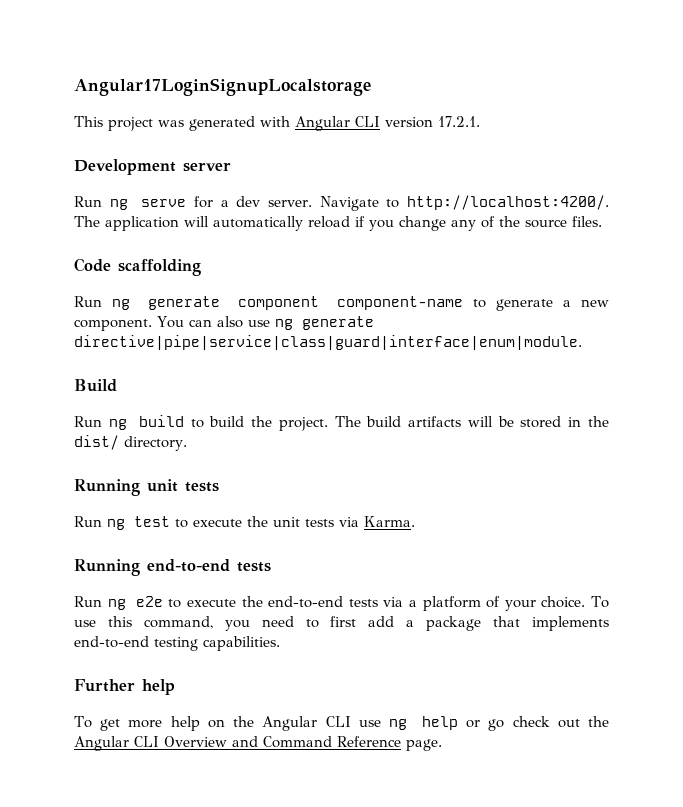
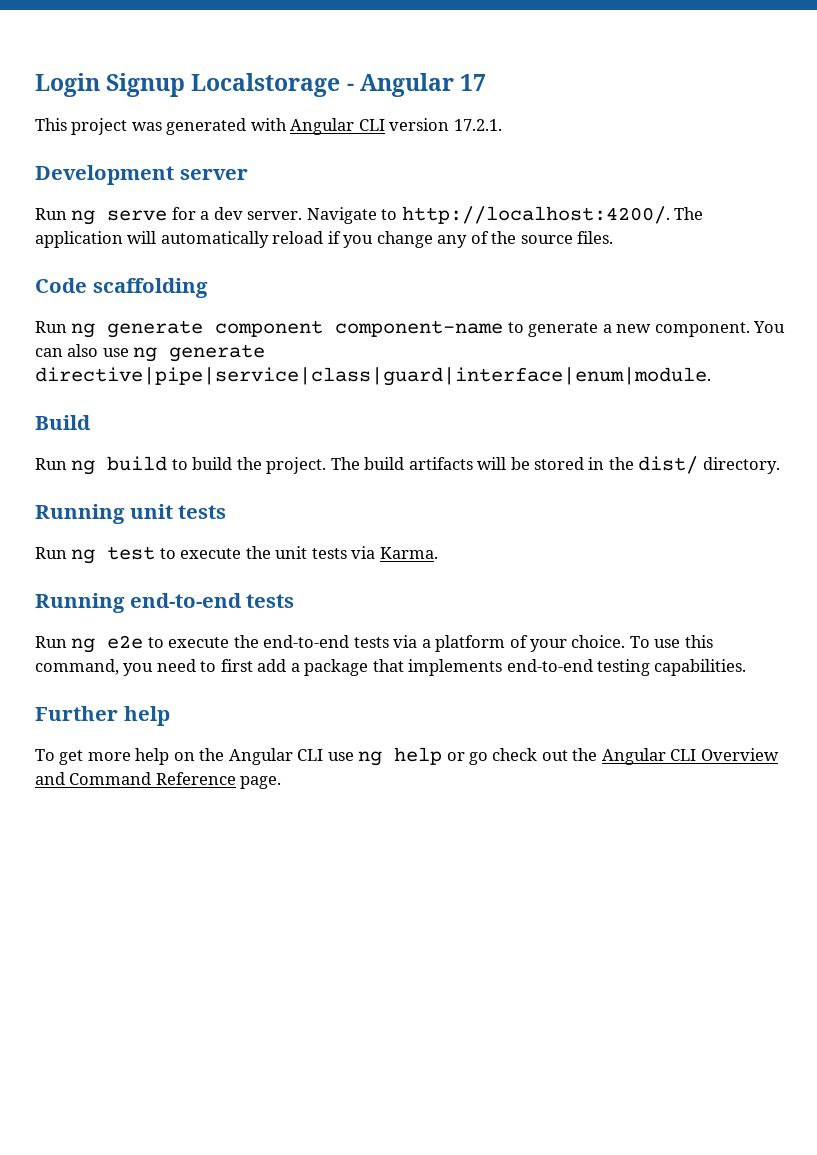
[74,78,371,96] Angular17LoginSignupLocalstorage -> [35,73,487,97] Login Signup Localstorage - Angular 17

